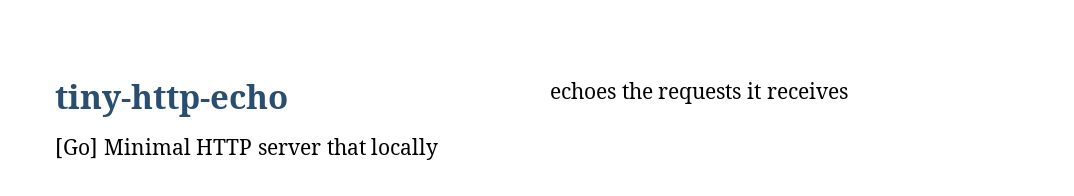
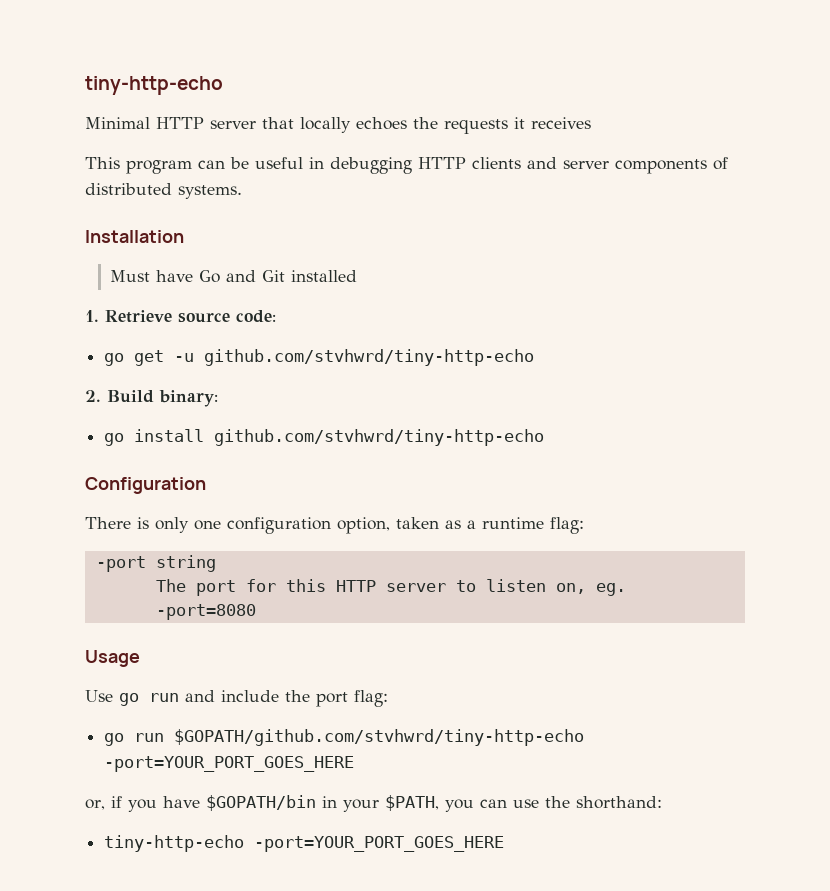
[55,138,98,159] [Go] -> (223, 85) none
(848, 90) none -> [85,157,728,174] [85,183,242,199] [85,230,184,243] [110,270,358,283] [85,310,276,323] [104,349,535,366] [85,390,218,407] [104,429,545,446] [85,477,206,494] [85,517,584,534] [95,555,216,572] [155,579,626,596] [155,604,256,620] [85,650,140,667] [85,690,388,707] [104,729,585,746] [104,756,355,772] [85,795,662,812] [104,835,505,852] // This program can be useful in debugging HTTP clients and server components of distributed systems. // Installation // Must have Go and Git installed // 1. Retrieve source code: // go get -u github.com/stvhwrd/tiny-http-echo // 2. Build binary: // go install github.com/stvhwrd/tiny-http-echo // Configuration // There is only one configuration option, taken as a runtime flag: // -port string // The port for this HTTP server to listen on, eg. -port=8080 // Usage // Use go run and include the port flag: // go run $GOPATH/github.com/stvhwrd/tiny-http-echo -port=YOUR_PORT_GOES_HERE // or, if you have $GOPATH/bin in your $PATH, you can use the shorthand: // tiny-http-echo -port=YOUR_PORT_GOES_HERE

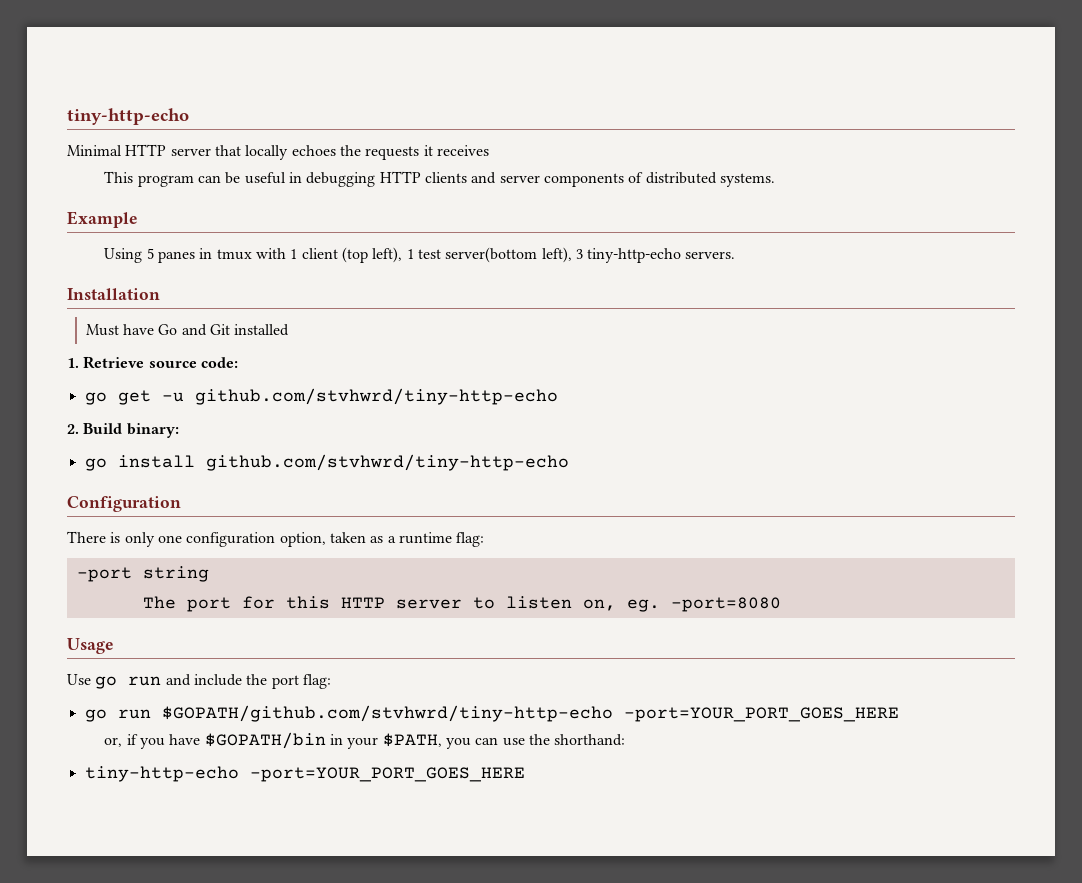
(242, 192) none -> [67,211,138,228] [104,247,736,263] // Example // Using 5 panes in tmux with 1 client (top left), 1 test server(bottom left), 3 tiny-http-echo servers.

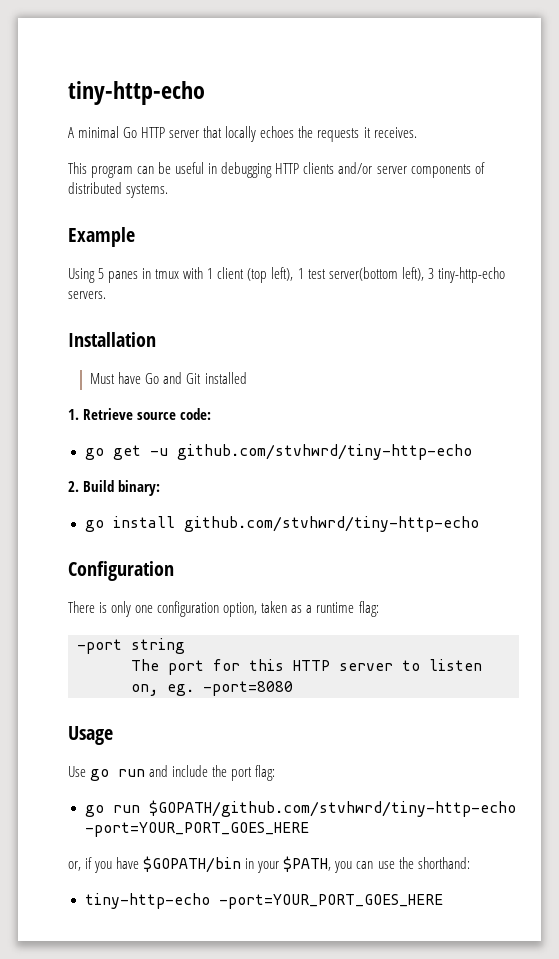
[67,145,122,156] Minimal -> [68,126,138,138] A minimal Go
[436,145,489,156] receives -> [373,127,417,138] receives.
[471,172,497,184] and -> [338,162,373,174] and/or

